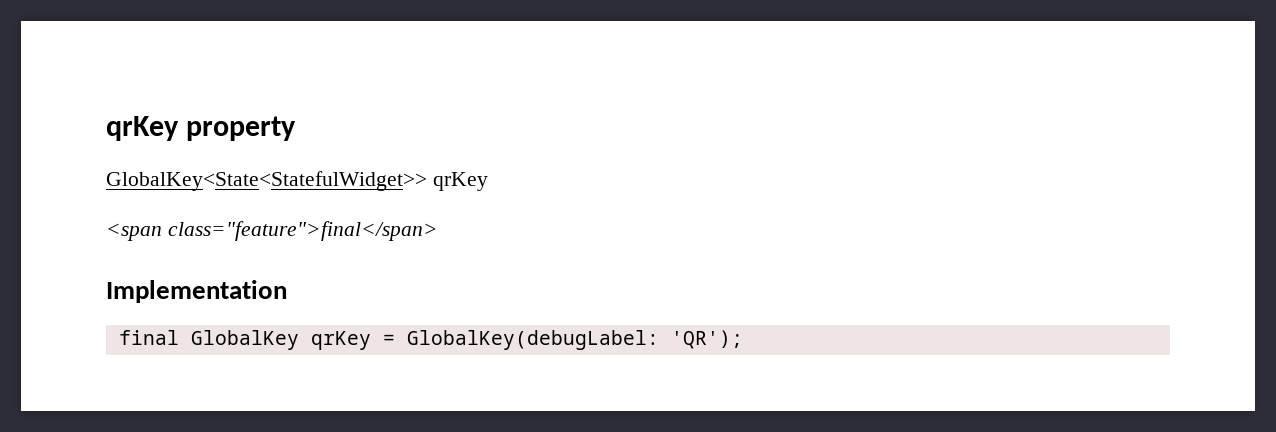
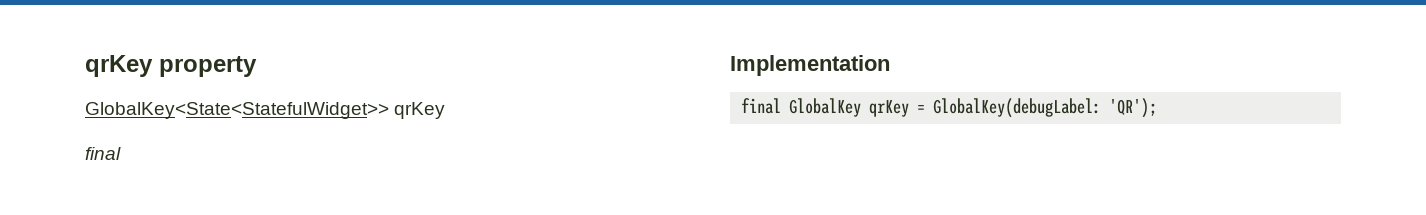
[106,221,438,241] <span class="feature">final</span> -> [85,147,121,160] final

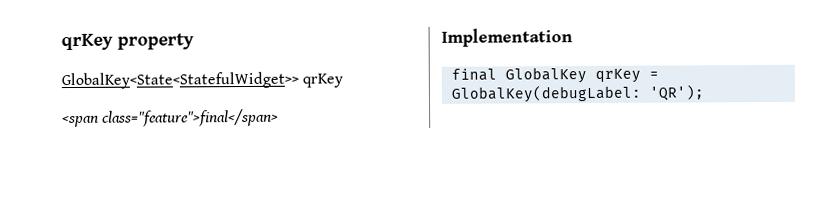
[85,147,121,160] final -> [62,108,280,128] <span class="feature">final</span>

